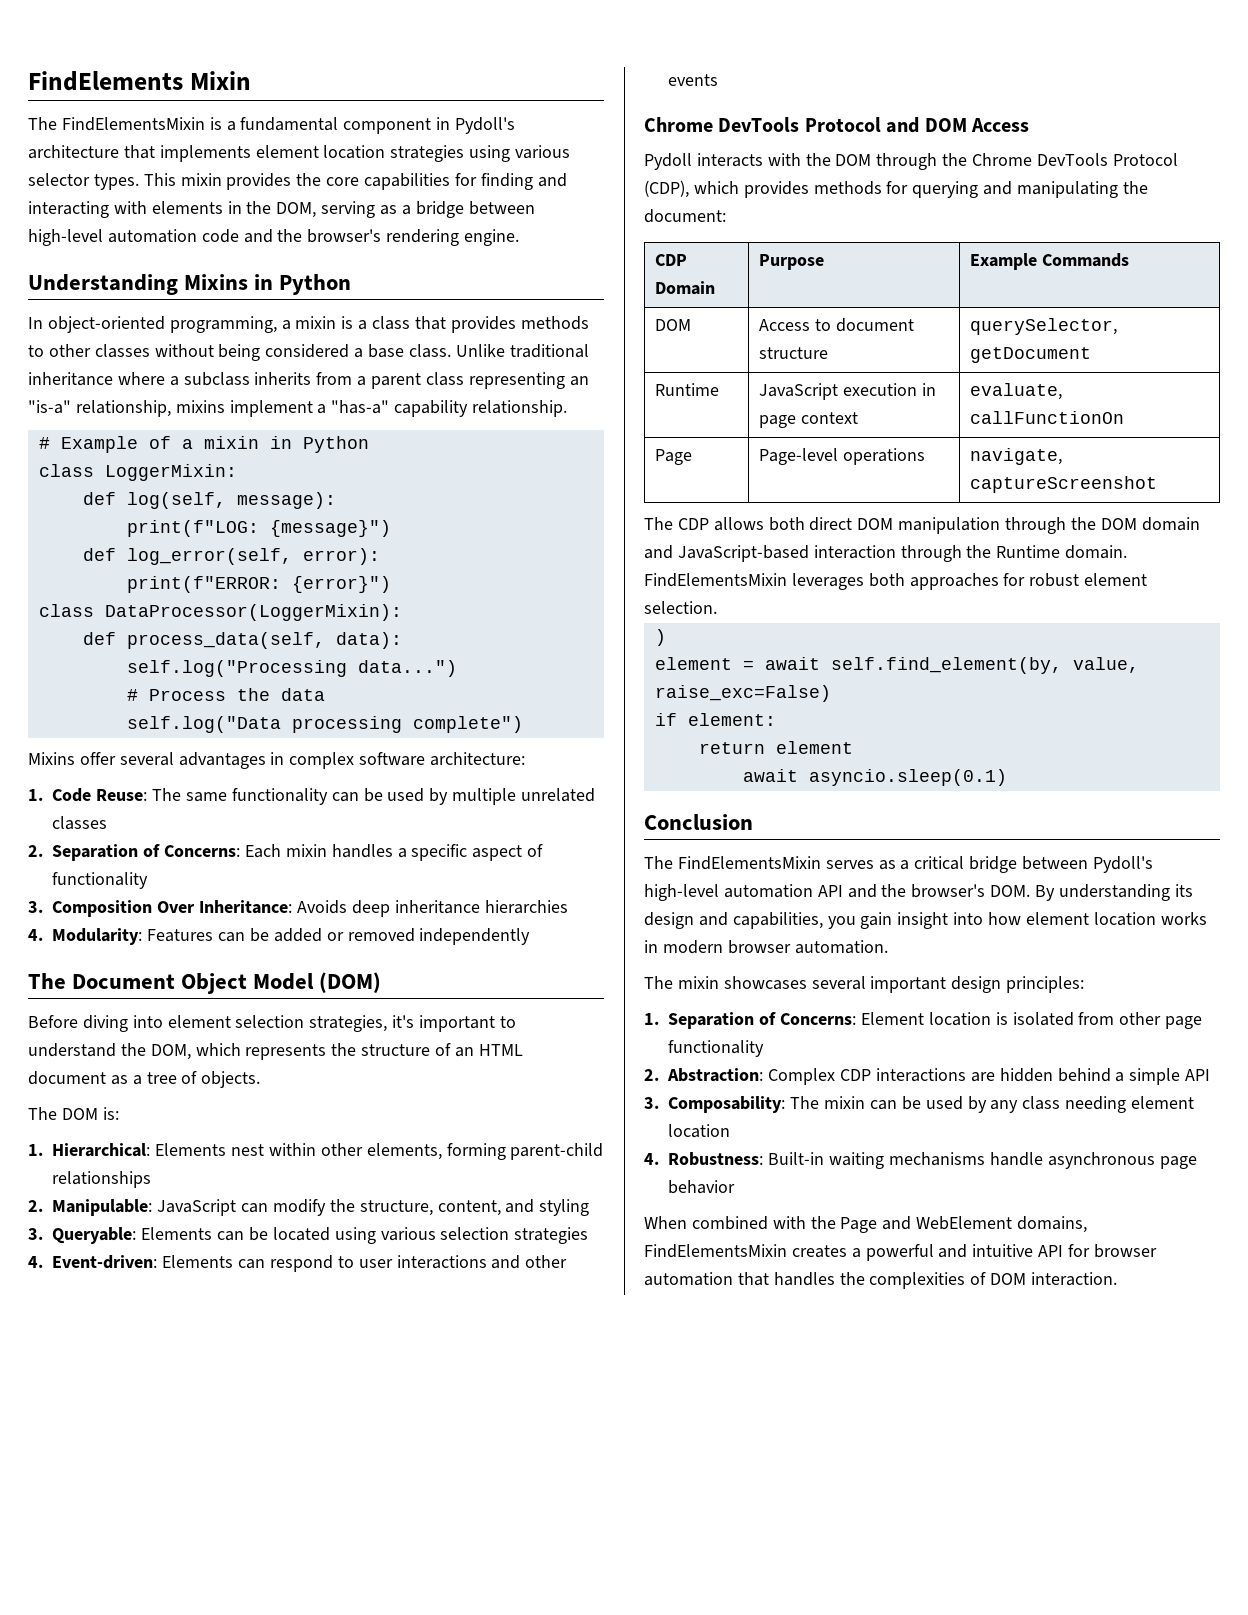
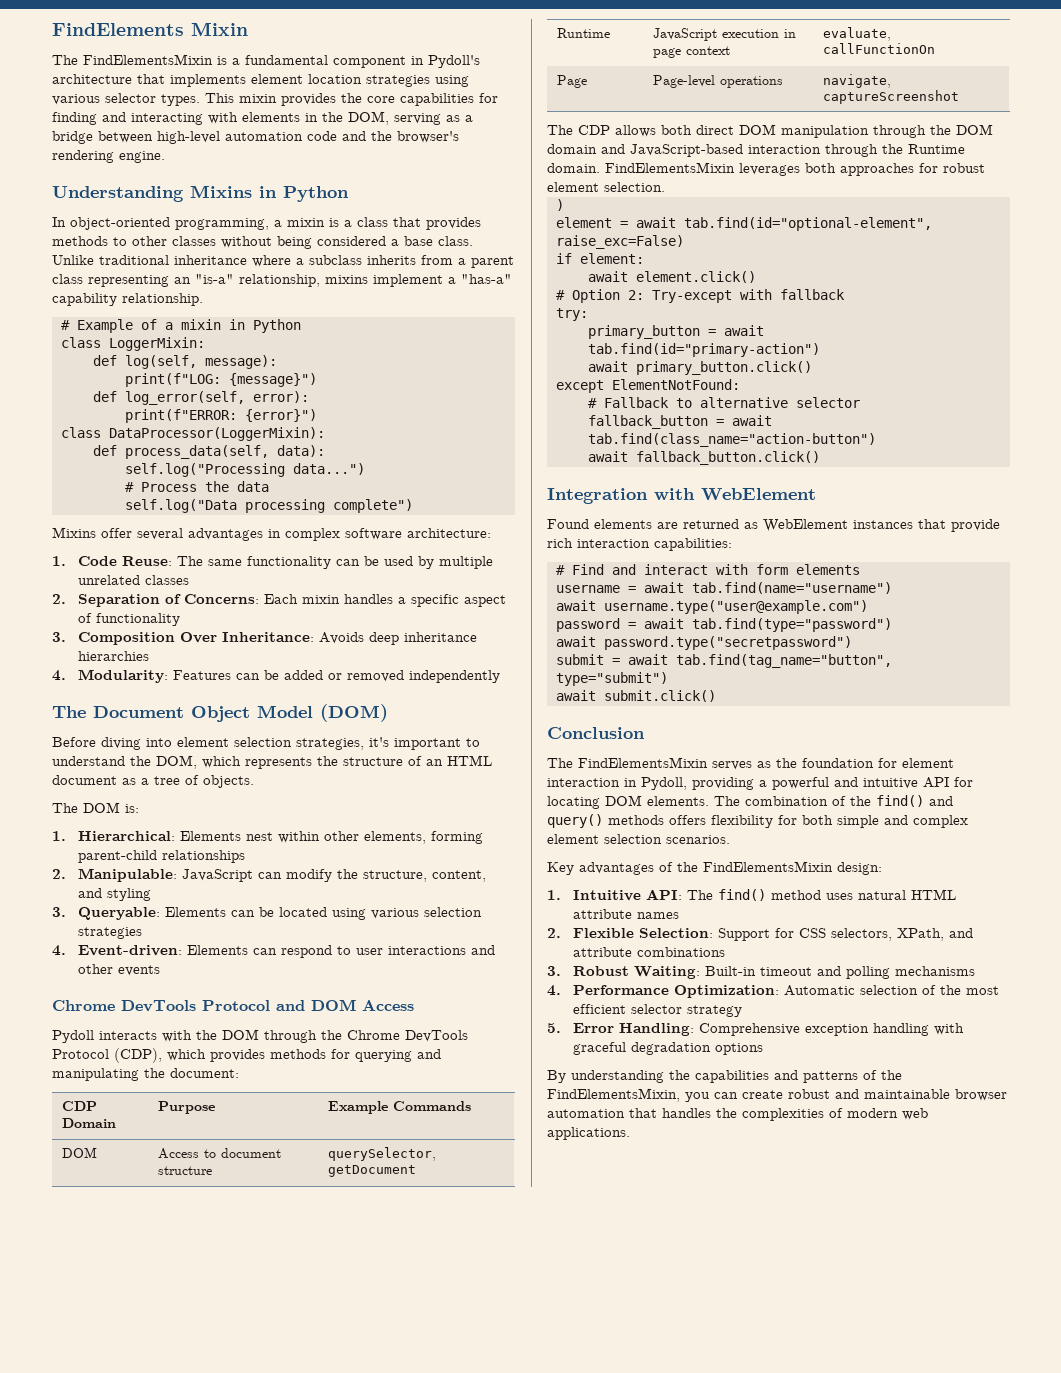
[830,657,1139,674] self.find_element(by, value, -> [684,217,932,231] tab.find(id="optional-element",
[698,741,853,754] [742,769,1007,786] return element // await asyncio.sleep(0.1) -> [588,271,756,283] [556,289,845,303] [556,308,588,321] [588,325,764,339] [588,343,820,357] [588,361,812,375] [556,379,740,393] [588,397,860,408] [588,415,772,429] [588,433,876,447] [588,451,820,465] [547,488,816,504] [547,519,1000,532] [547,538,732,551] [556,564,860,575] [556,582,892,594] [556,600,868,614] [556,618,892,632] [556,636,852,650] [556,654,892,668] [556,672,668,686] [556,690,716,702] await element.click() // # Option 2: Try-except with fallback // try: // primary_button = await tab.find(id="primary-action") // await primary_button.click() // except ElementNotFound: // # Fallback to alternative selector // fallback_button = await tab.find(class_name="action-button") // await fallback_button.click() // Integration with WebElement // Found elements are returned as WebElement instances that provide rich interaction capabilities: // # Find and interact with form elements // username = await tab.find(name="username") // await username.type("user@example.com") // password = await tab.find(type="password") // await password.type("secretpassword") // submit = await tab.find(tag_name="button", type="submit") // await submit.click()
[900,856,1153,873] [644,884,1193,901] [644,912,1207,929] [644,940,888,954] [644,976,1085,993] [644,1012,1203,1029] [668,1040,765,1057] [644,1068,1211,1085] [644,1096,1194,1113] [668,1124,731,1138] [644,1152,1197,1169] [668,1180,736,1194] [644,1216,1088,1233] [644,1244,847,1258] a critical bridge between Pydoll's high-level automation API and the browser's DOM. By understanding its design and capabilities, you gain insight into how element location works in modern browser automation. // The mixin showcases several important design principles: // 1. Separation of Concerns: Element location is isolated from other page functionality // 2. Abstraction: Complex CDP interactions are hidden behind a simple API // 3. Composability: The mixin can be used by any class needing element location // 4. Robustness: Built-in waiting mechanisms handle asynchronous page behavior // When combined with the Page and WebElement domains, FindElementsMixin creates -> [776,758,954,768] [547,777,754,790] the foundation for element interaction in Pydoll, providing
(1091, 1250) none -> [547,795,953,809] [547,814,968,828] [547,834,730,844] [547,861,882,875] [547,889,957,901] [573,909,680,919] [547,928,974,941] [573,947,726,957] [547,966,976,979] [547,985,1000,998] [573,1004,743,1017] [547,1023,965,1036] [573,1042,764,1055] [547,1070,902,1083] [547,1088,950,1102] locating DOM elements. The combination of the find() and query() methods offers flexibility for both simple and complex element selection scenarios. // Key advantages of the FindElementsMixin design: // 1. Intuitive API: The find() method uses natural HTML attribute names // 2. Flexible Selection: Support for CSS selectors, XPath, and attribute combinations // 3. Robust Waiting: Built-in timeout and polling mechanisms // 4. Performance Optimization: Automatic selection of the most efficient selector strategy // 5. Error Handling: Comprehensive exception handling with graceful degradation options // By understanding the capabilities and patterns of the FindElementsMixin, you can create robust and maintainable
[990,1272,1118,1286] DOM interaction. -> [847,1108,928,1120] [547,1127,630,1140] modern web applications.

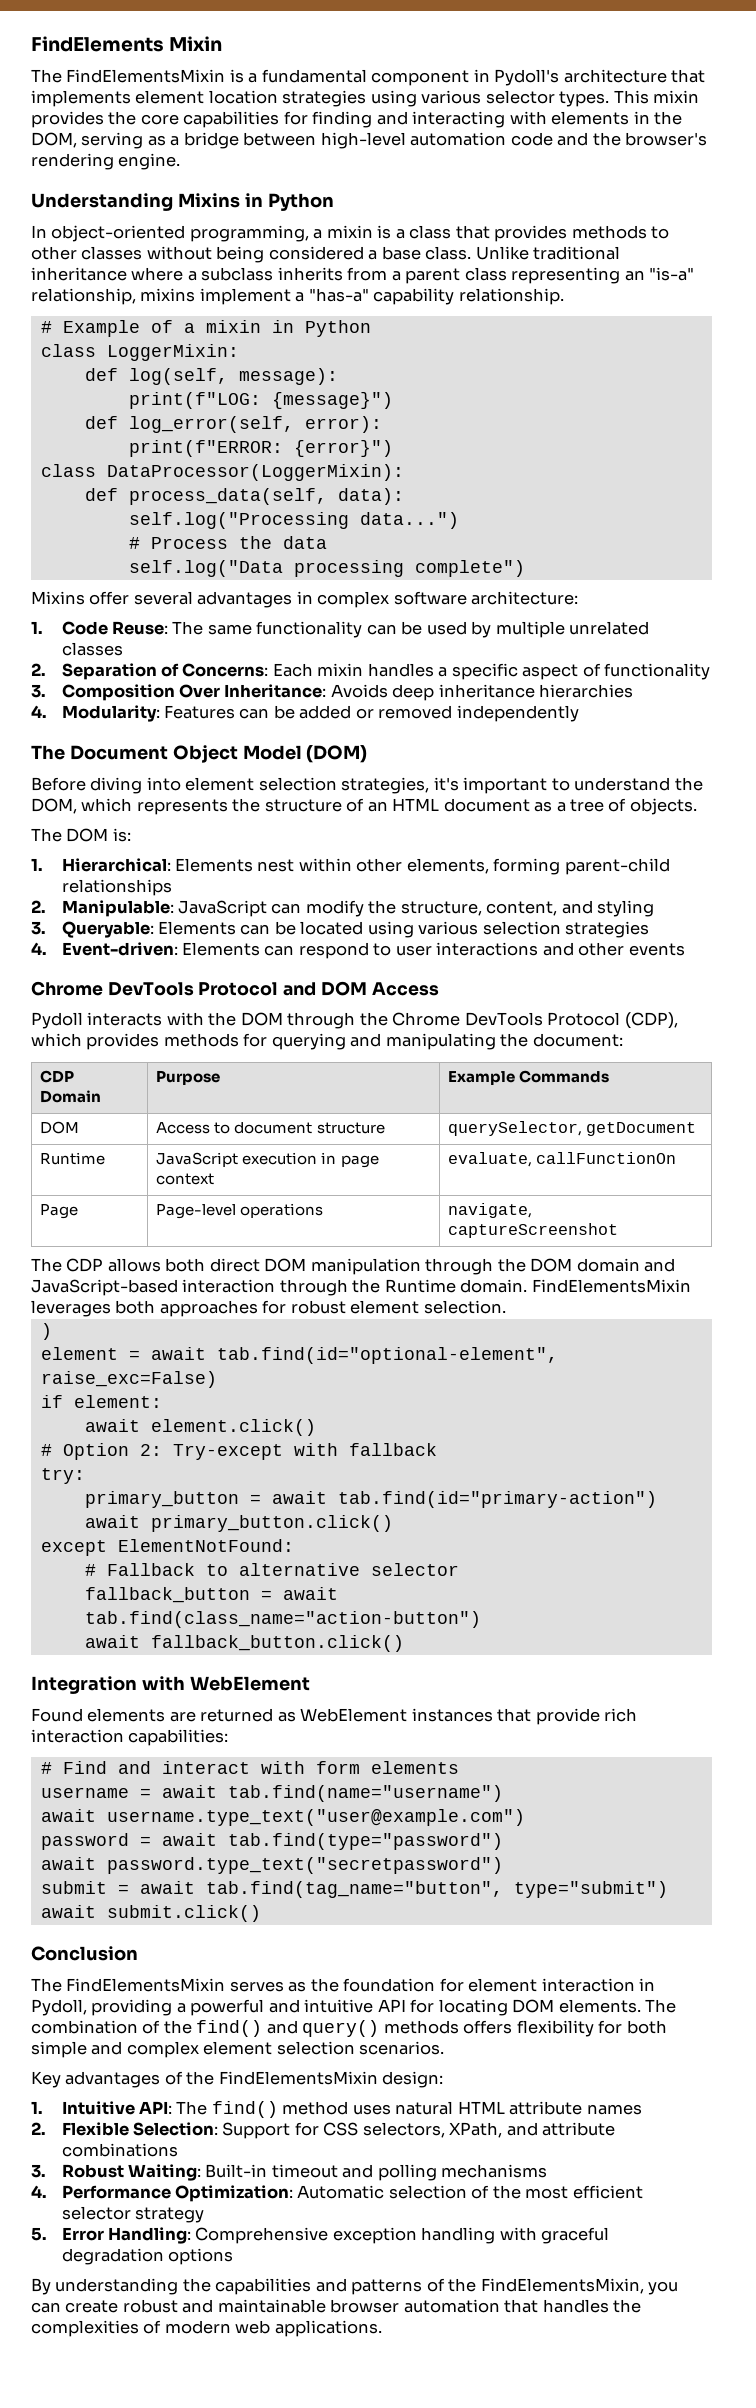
[604,600,868,614] username.type("user@example.com") -> [106,1809,525,1826] username.type_text("user@example.com")
[604,636,852,650] password.type("secretpassword") -> [106,1857,503,1874] password.type_text("secretpassword")

